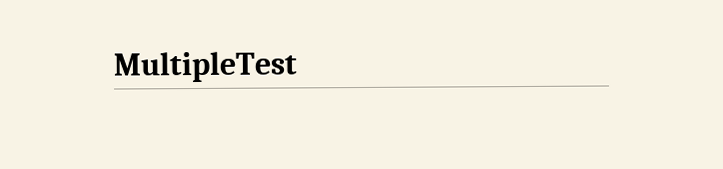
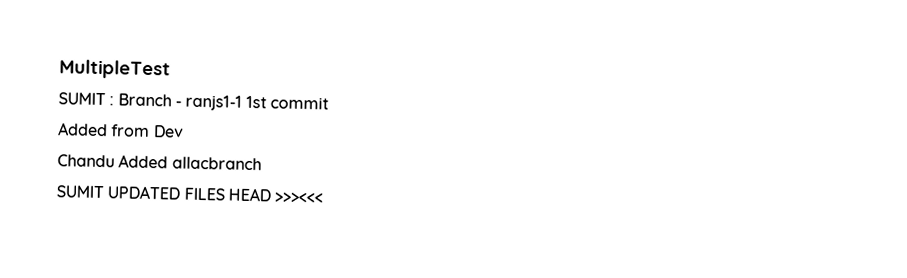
(297, 67) none -> [58,92,329,111] [57,122,184,138] [57,154,262,171] [56,185,324,203] // SUMIT : Branch - ranjs1-1 1st commit // Added from Dev // Chandu Added allacbranch // SUMIT UPDATED FILES HEAD >>><<<

